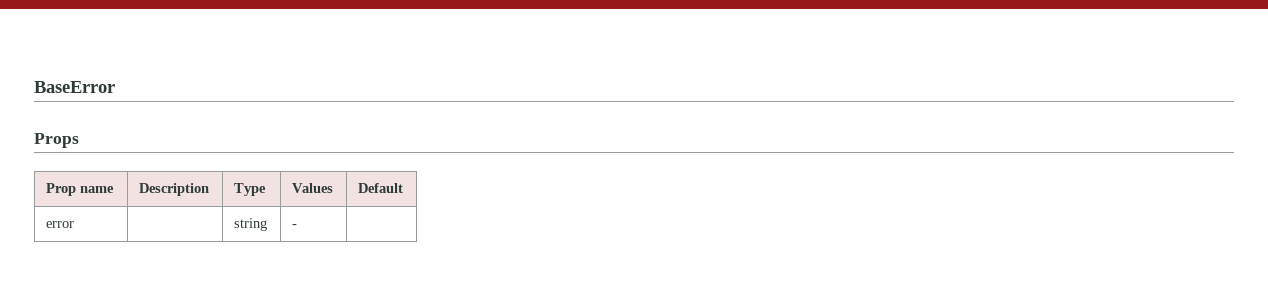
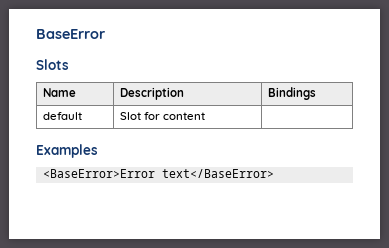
[34,133,79,148] [45,183,114,196] [138,183,209,196] [233,183,266,196] [291,183,333,193] [357,183,403,193] [45,221,74,228] [233,218,267,231] [291,224,297,228] Props // Prop name | Description | Type | Values | Default // error | | string | - | -> [36,59,69,70] [42,88,76,97] [119,87,184,100] [267,87,316,100] [42,112,82,120] [119,112,205,120] [36,144,98,158] [42,169,274,178] Slots // Name | Description | Bindings // default | Slot for content | // Examples // <BaseError>Error text</BaseError>

